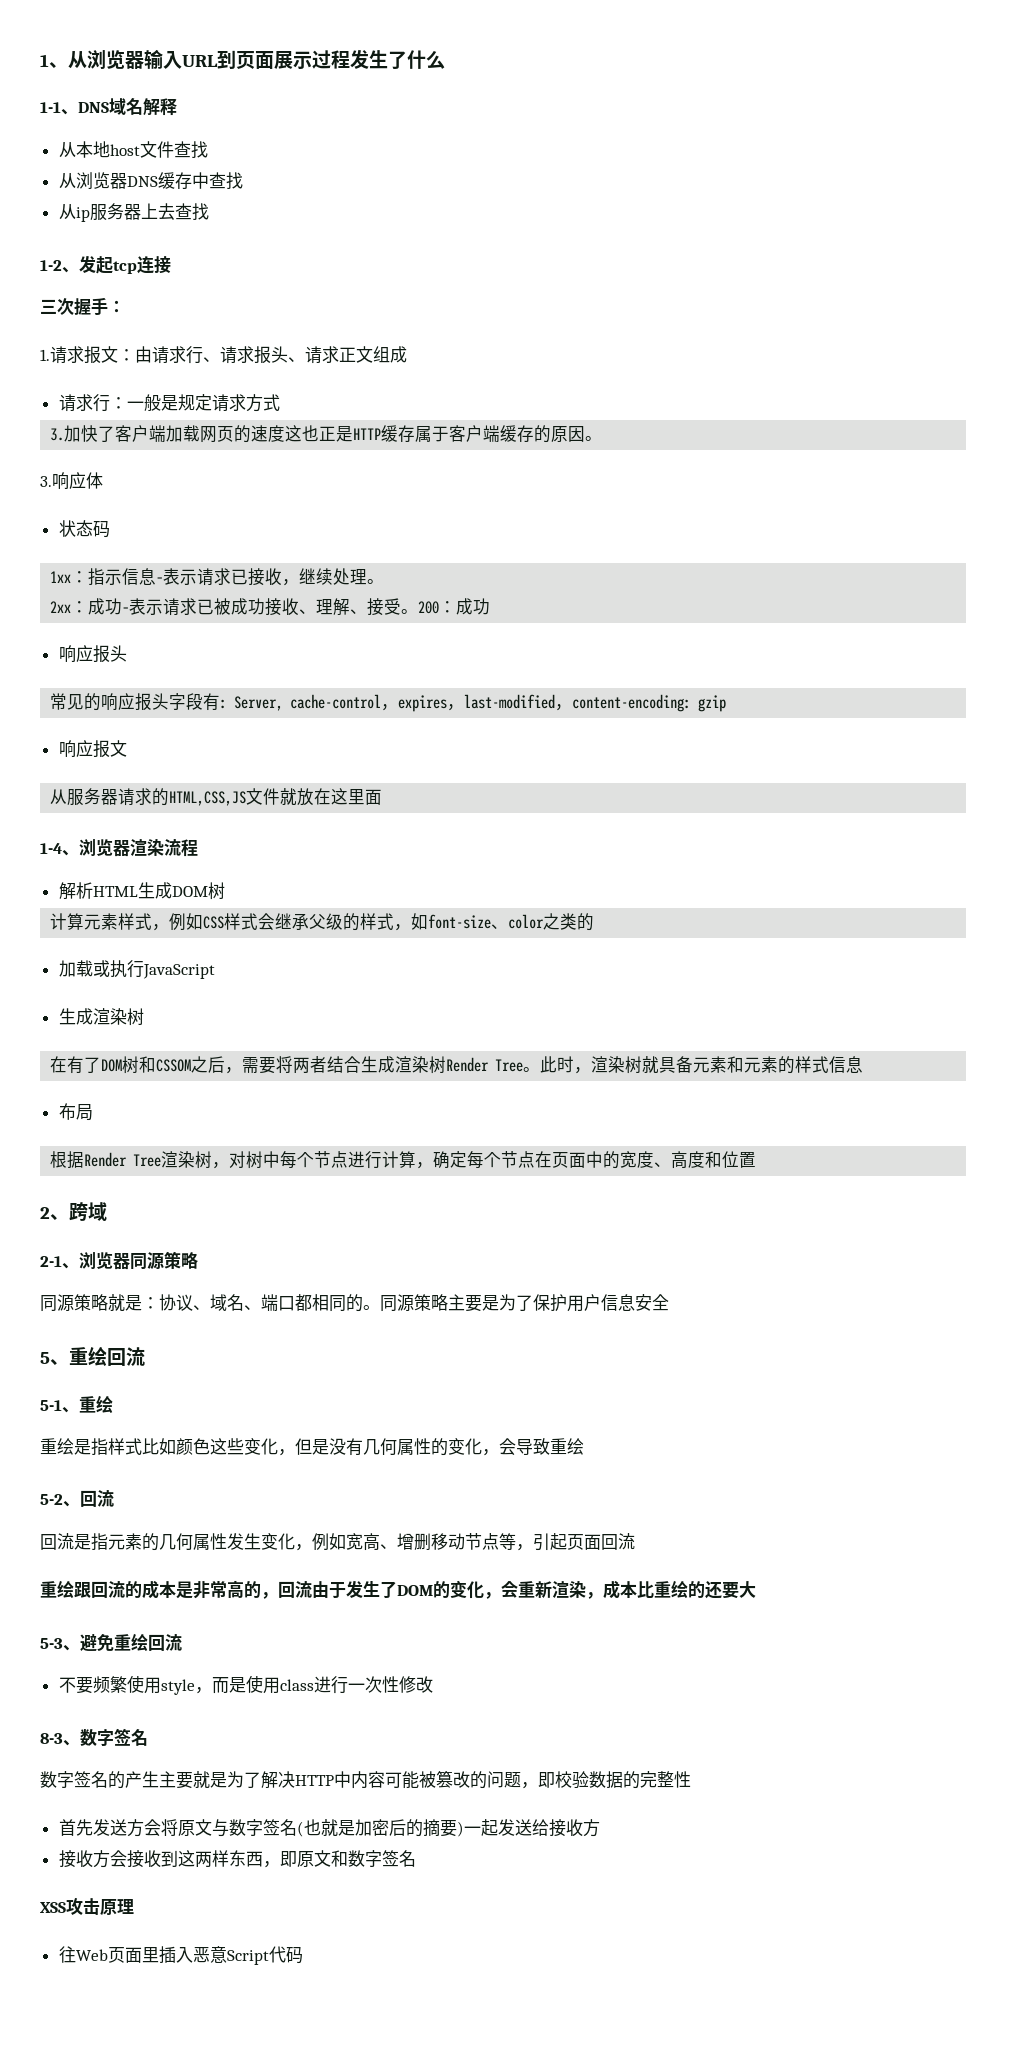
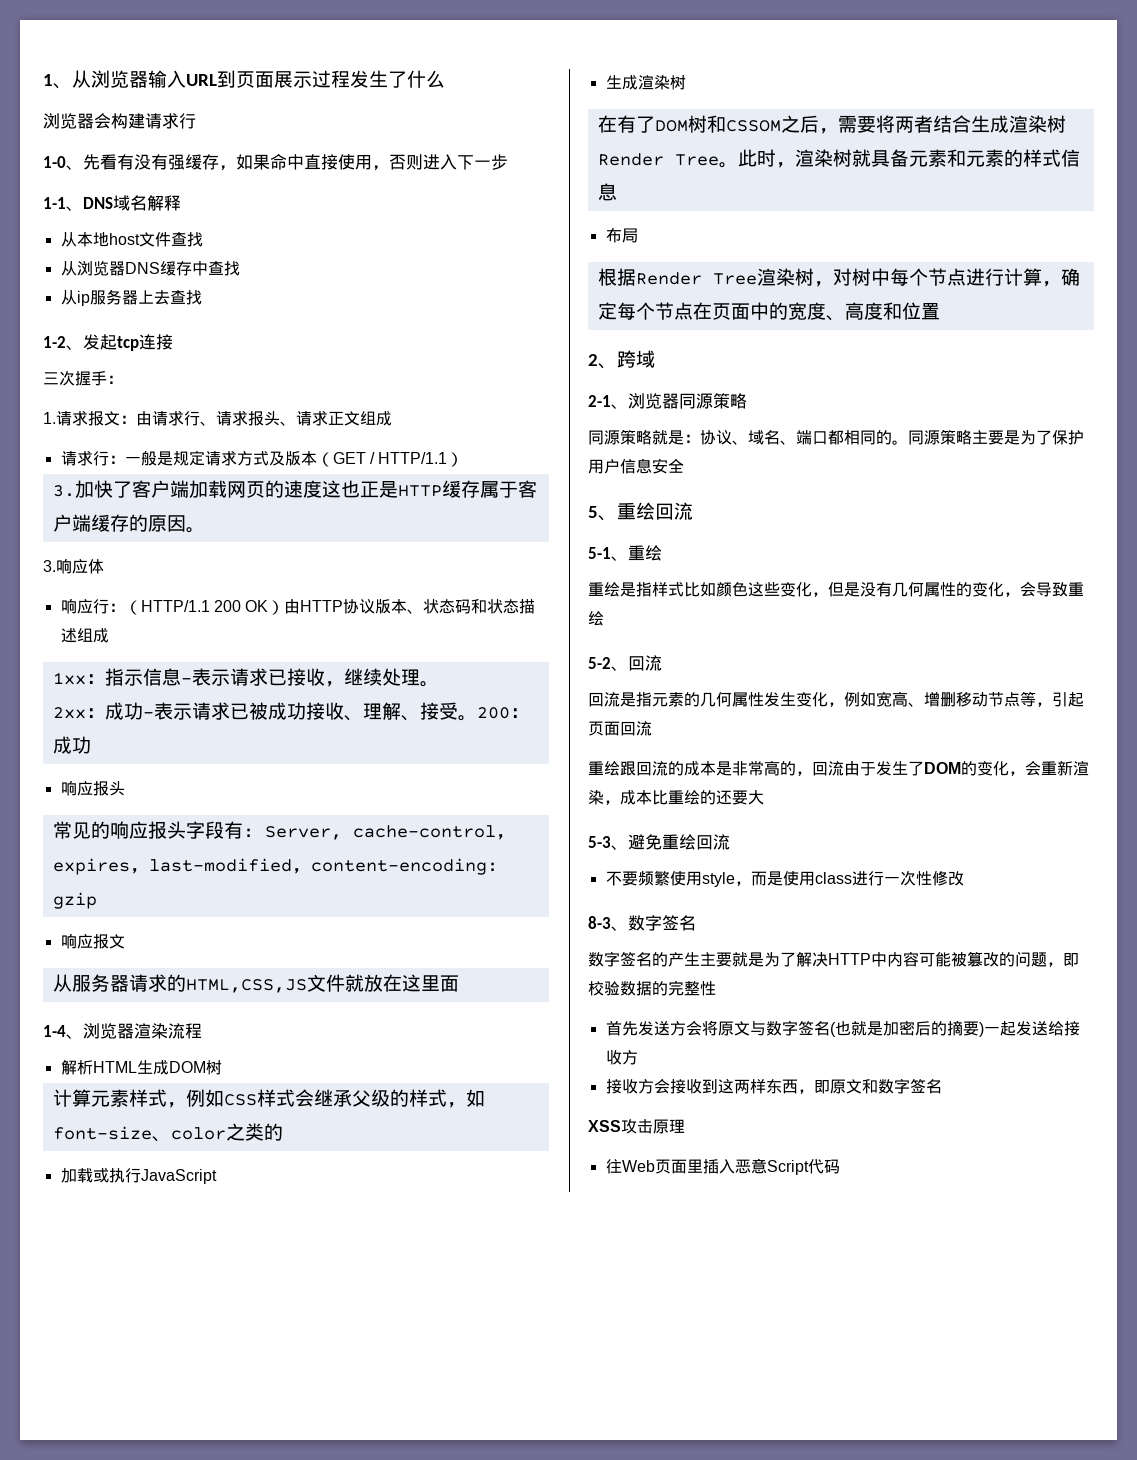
(445, 60) none -> [43,113,196,129] [43,154,508,171] // 浏览器会构建请求行 // 1-0、先看有没有强缓存，如果命中直接使用，否则进入下一步
(280, 402) none -> [268,451,464,467] 及版本（GET / HTTP/1.1）
[58,520,110,538] 状态码 -> [60,598,536,615] [60,628,109,643] 响应行：（HTTP/1.1 200 OK）由HTTP协议版本、状态码和状态描述组成

